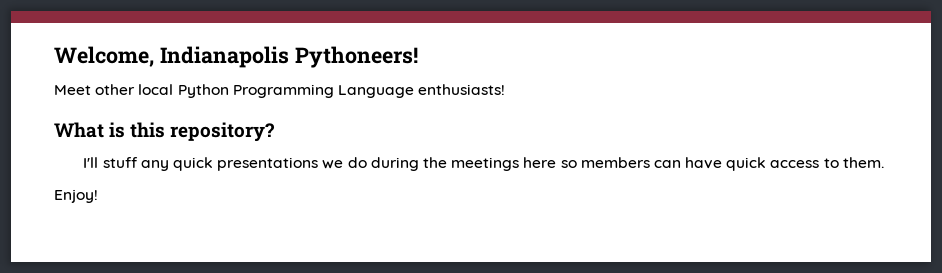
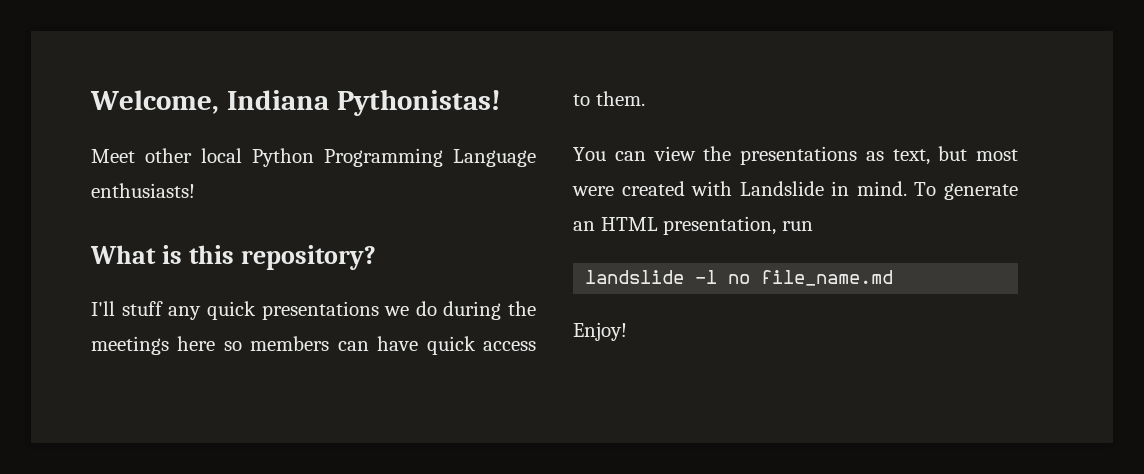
[159,46,418,68] Indianapolis Pythoneers! -> [226,89,501,116] Indiana Pythonistas!
(884, 162) none -> [573,146,1018,165] [572,181,1018,200] [573,216,813,235] [585,270,894,286] // You can view the presentations as text, but most were created with Landslide in mind. To generate an HTML presentation, run // landslide -l no file_name.md

